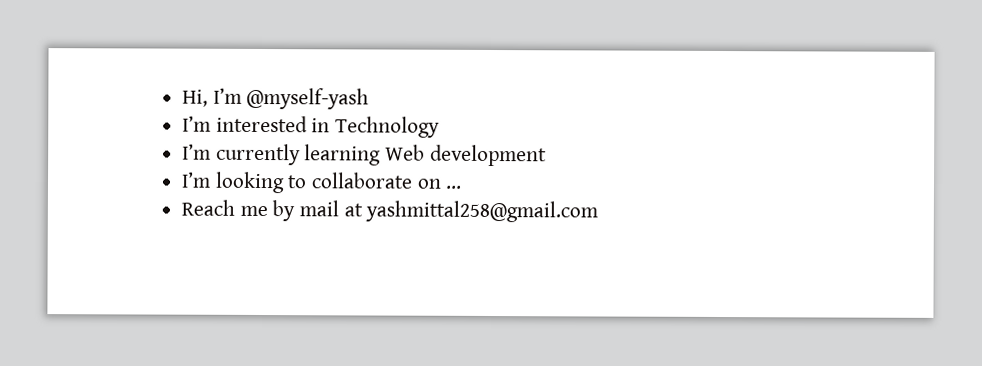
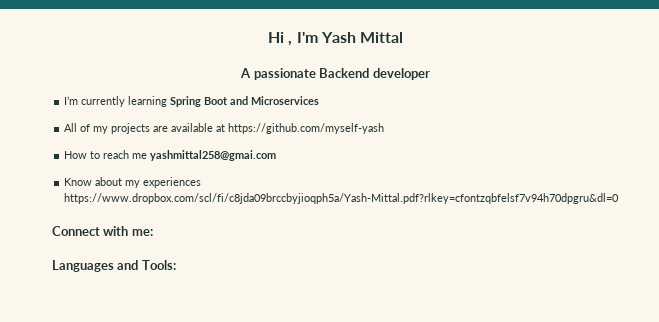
[182,87,370,110] [182,115,441,138] [182,143,547,167] [181,171,462,194] [181,199,599,223] Hi, I’m @myself-yash // I’m interested in Technology // I’m currently learning Web development // I’m looking to collaborate on ... // Reach me by mail at yashmittal258@gmail.com -> [268,32,403,46] [240,68,430,80] [64,96,320,107] [64,123,385,134] [64,150,277,161] [64,177,202,188] [64,193,620,204] [52,226,153,236] [52,260,176,272] Hi , I'm Yash Mittal // A passionate Backend developer // I’m currently learning Spring Boot and Microservices // All of my projects are available at https://github.com/myself-yash // How to reach me yashmittal258@gmai.com // Know about my experiences https://www.dropbox.com/scl/fi/c8jda09brccbyjioqph5a/Yash-Mittal.pdf?rlkey=cfontzqbfelsf7v94h70dpgru&dl=0 // Connect with me: // Languages and Tools:

